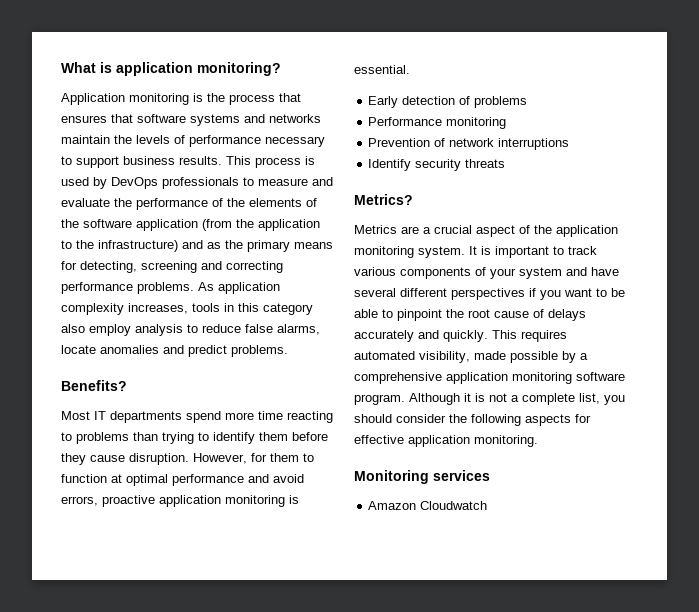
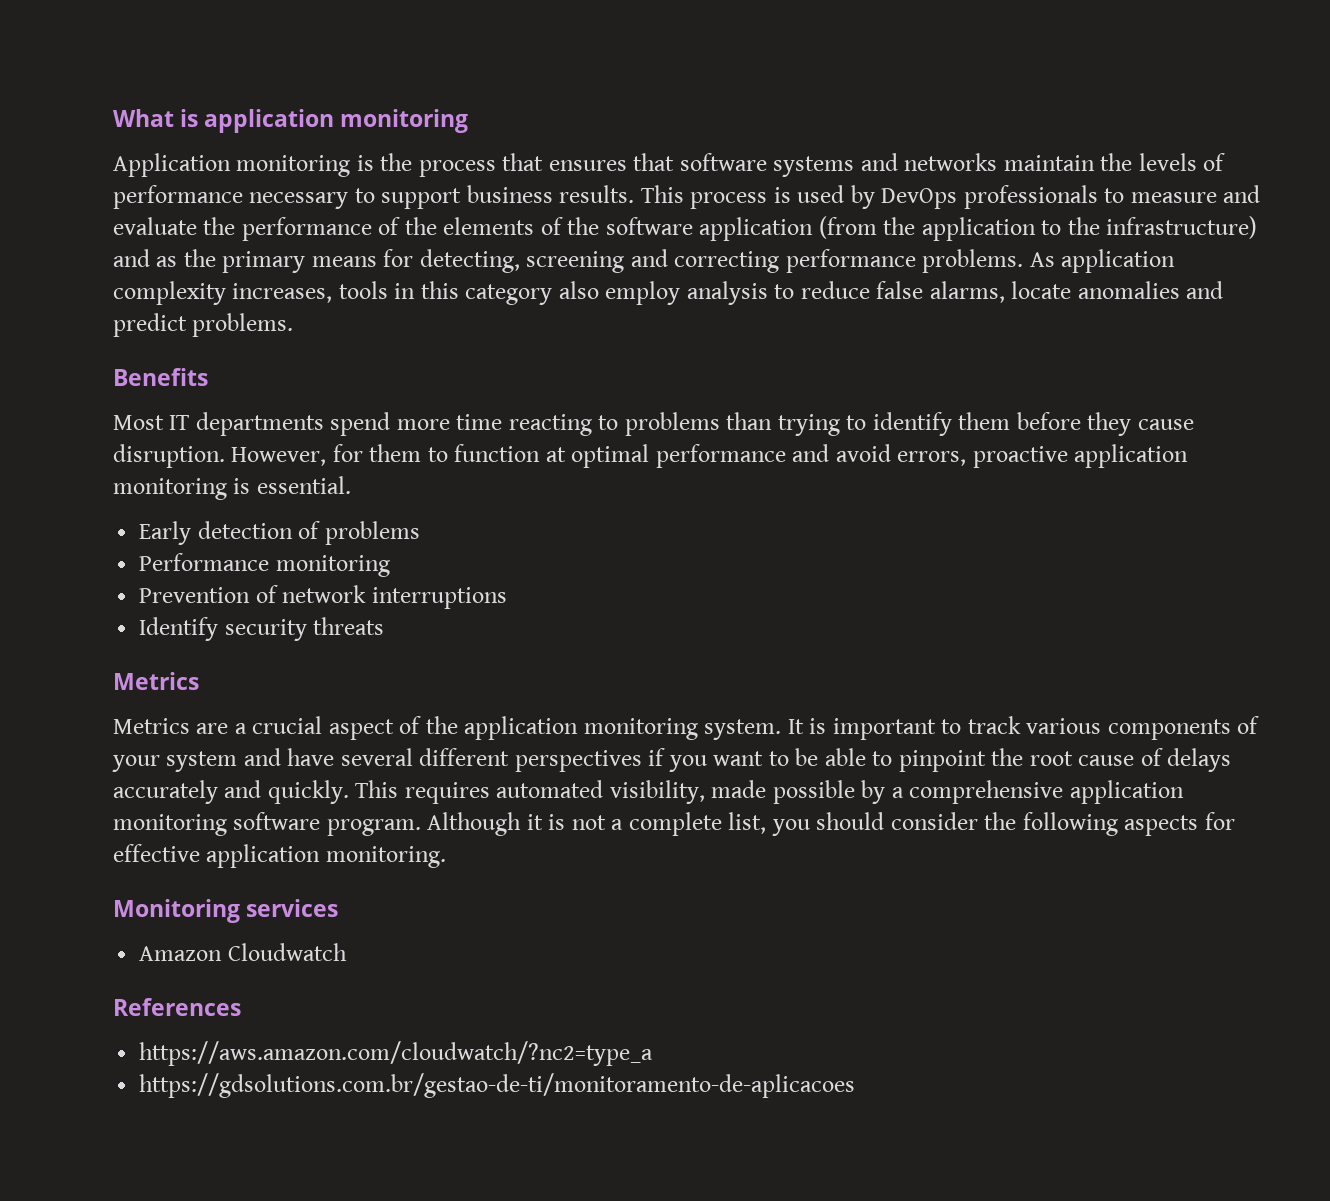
[197,62,281,76] monitoring? -> [340,109,469,133] monitoring
[61,380,127,391] Benefits? -> [113,368,208,386] Benefits
[354,194,413,205] Metrics? -> [113,672,199,690] Metrics
(488, 505) none -> [113,998,241,1016] [139,1041,654,1066] [139,1073,856,1098] // References // https://aws.amazon.com/cloudwatch/?nc2=type_a // https://gdsolutions.com.br/gestao-de-ti/monitoramento-de-aplicacoes

